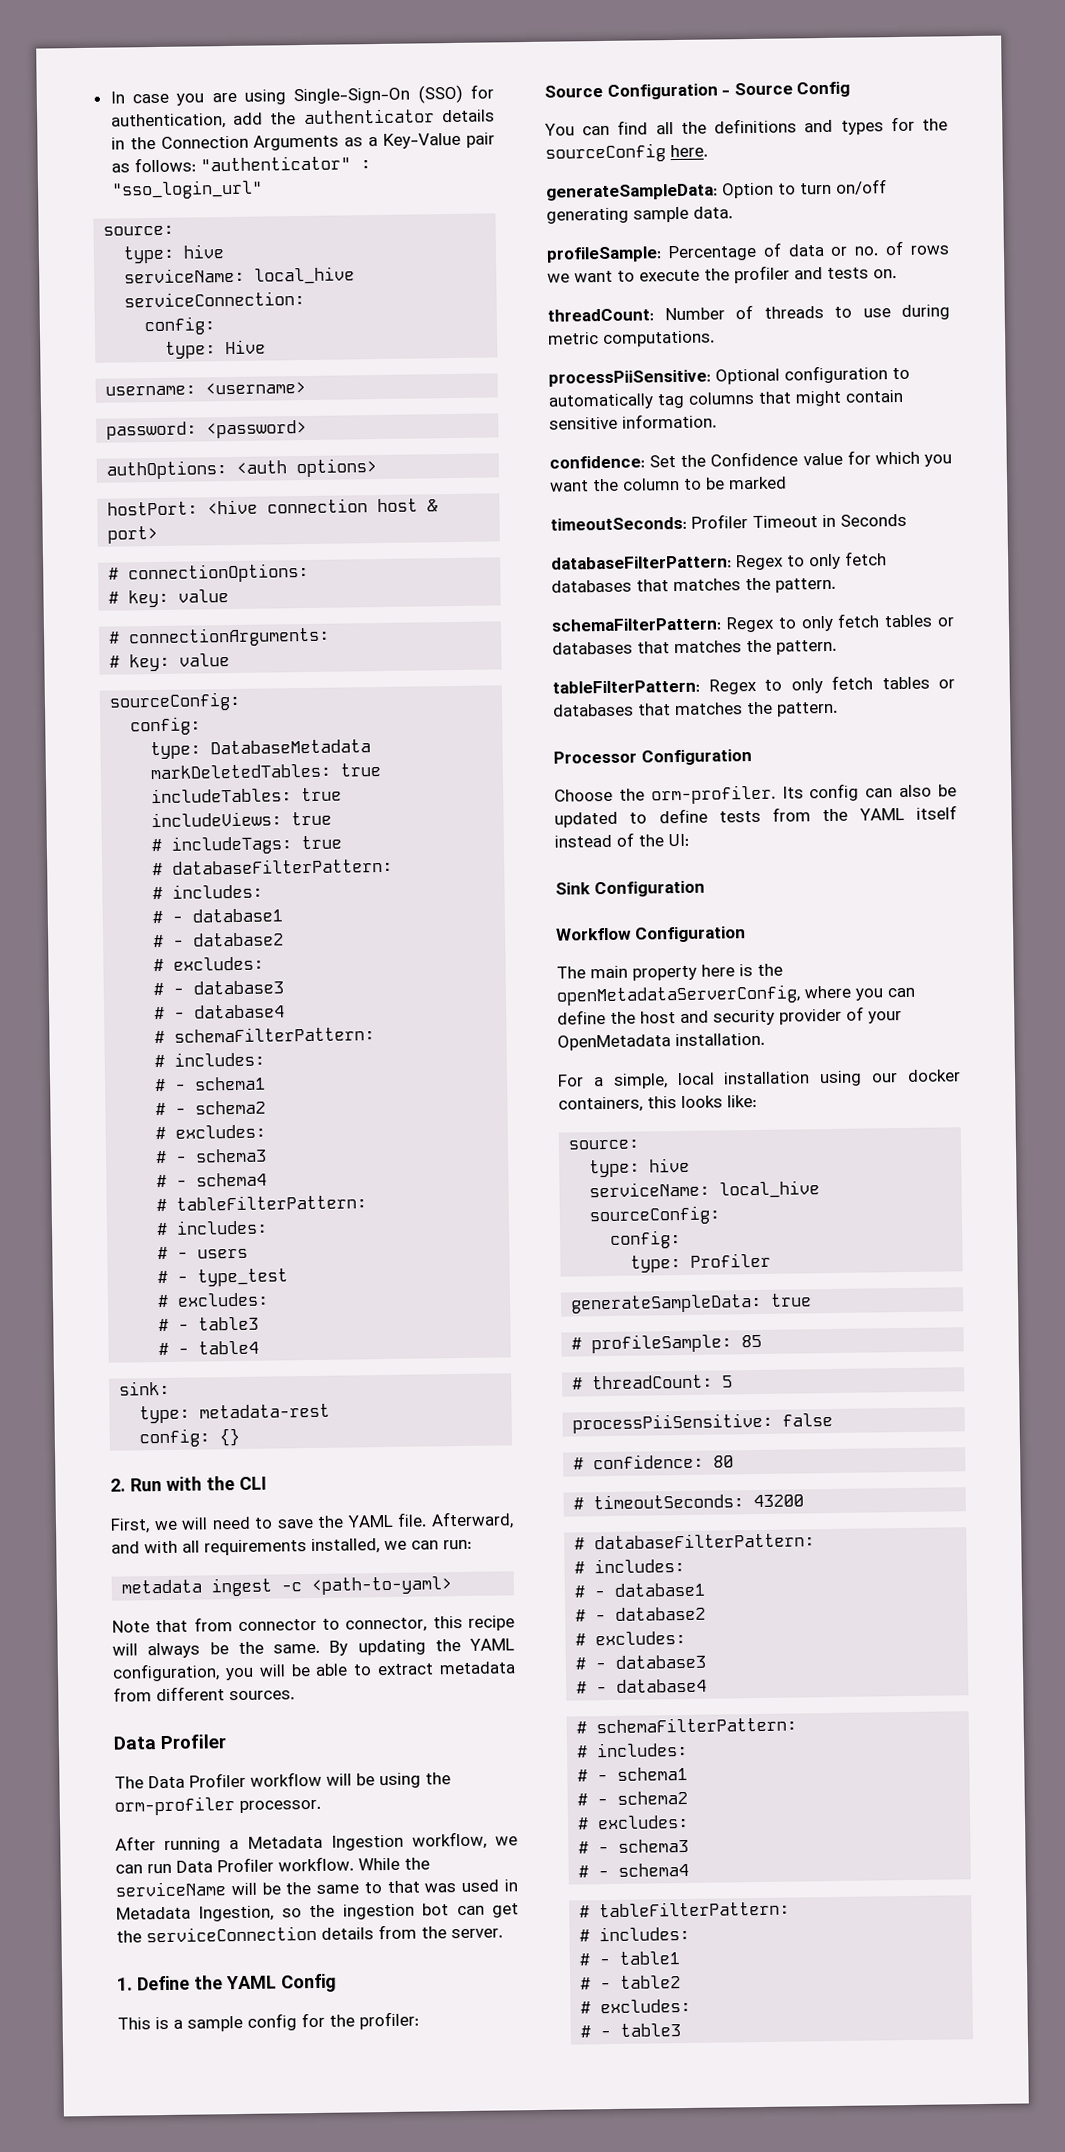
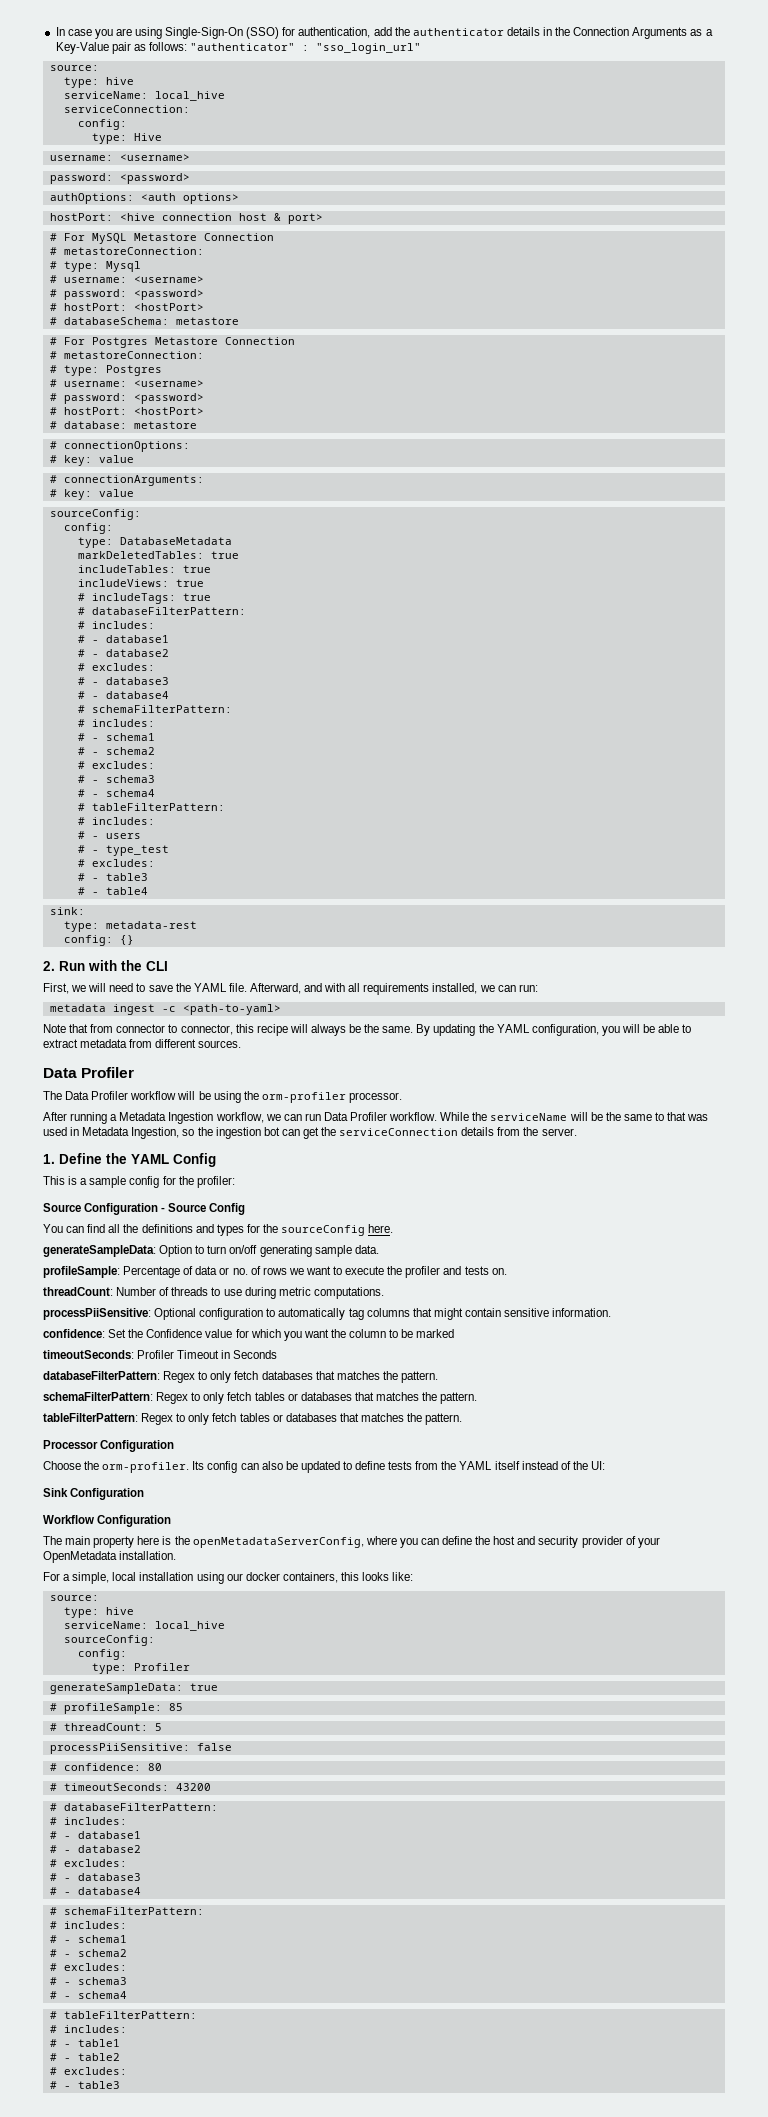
(159, 534) none -> [49,233,274,244] [49,247,204,255] [49,261,141,272] [49,275,204,283] [49,289,204,300] [49,303,204,311] [49,317,239,325] [49,337,295,348] [49,351,204,359] [49,365,162,376] [49,379,204,387] [49,393,204,404] [49,407,204,415] [49,421,197,429] // # For MySQL Metastore Connection // # metastoreConnection: // # type: Mysql // # username: <username> // # password: <password> // # hostPort: <hostPort> // # databaseSchema: metastore // # For Postgres Metastore Connection // # metastoreConnection: // # type: Postgres // # username: <username> // # password: <password> // # hostPort: <hostPort> // # database: metastore

